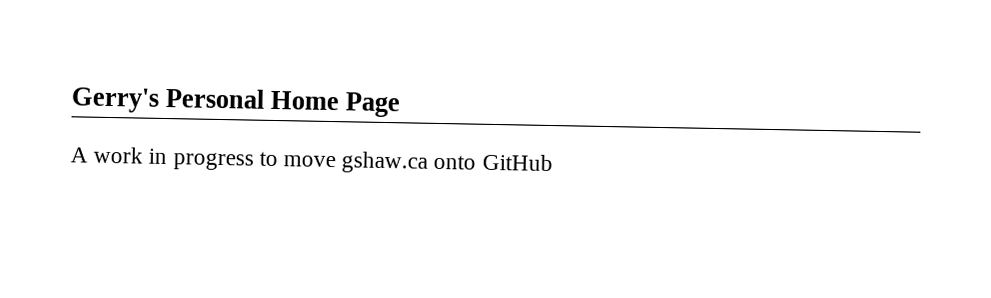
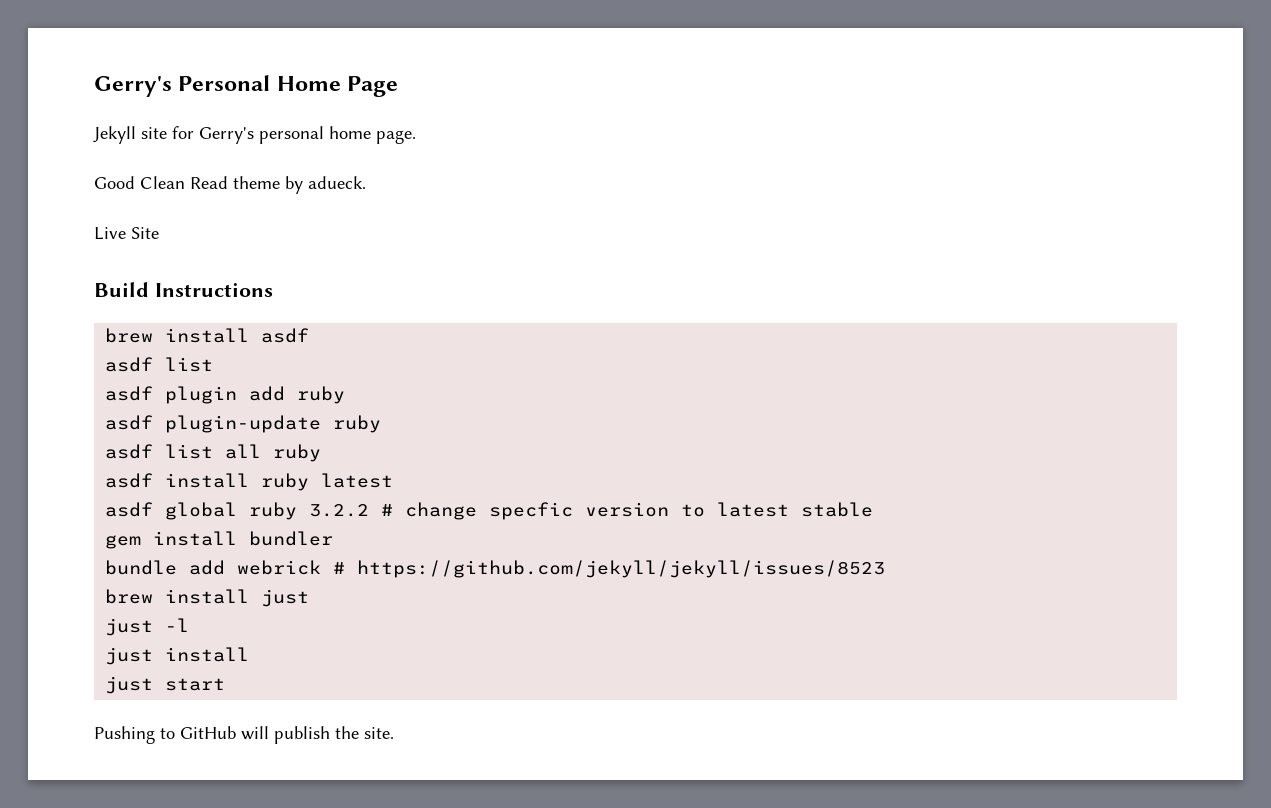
[70,146,553,174] A work in progress to move gshaw.ca onto GitHub -> [93,126,416,144] [94,176,366,194] [94,227,159,240] [94,282,273,297] [105,328,310,343] [105,357,214,372] [105,386,346,404] [105,415,382,433] [105,444,322,462] [105,473,394,491] [105,502,874,520] [105,531,334,549] [105,560,886,578] [105,589,310,607] [105,618,190,636] [105,647,250,665] [105,676,226,694] [94,726,394,744] Jekyll site for Gerry's personal home page. // Good Clean Read theme by adueck. // Live Site // Build Instructions // brew install asdf // asdf list // asdf plugin add ruby // asdf plugin-update ruby // asdf list all ruby // asdf install ruby latest // asdf global ruby 3.2.2 # change specfic version to latest stable // gem install bundler // bundle add webrick # https://github.com/jekyll/jekyll/issues/8523 // brew install just // just -l // just install // just start // Pushing to GitHub will publish the site.

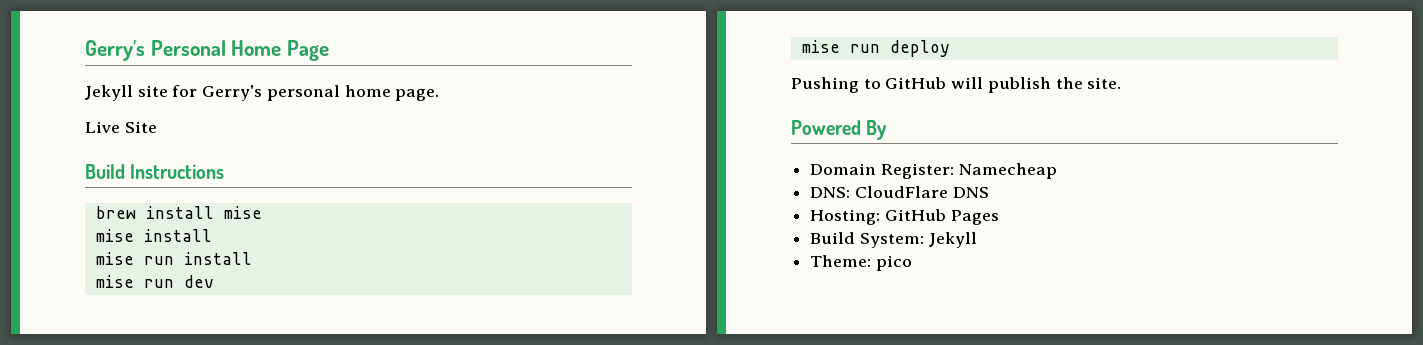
[94,176,366,194] // Good Clean Read theme by adueck. -> (440, 95) none
[261,328,310,343] [105,357,214,372] [105,386,346,404] [105,415,382,433] [105,444,322,462] [105,473,394,491] [105,502,874,520] [105,531,334,549] [105,560,886,578] [105,589,310,607] [105,618,190,636] [105,647,250,665] [105,676,226,694] asdf // asdf list // asdf plugin add ruby // asdf plugin-update ruby // asdf list all ruby // asdf install ruby latest // asdf global ruby 3.2.2 # change specfic version to latest stable // gem install bundler // bundle add webrick # https://github.com/jekyll/jekyll/issues/8523 // brew install just // just -l // just install // just start -> [223,206,262,219] [95,229,212,242] [95,252,252,265] [95,275,214,288] [801,40,950,57] mise // mise install // mise run install // mise run dev // mise run deploy
(394, 733) none -> [791,120,888,140] [810,163,1057,179] [810,186,989,198] [810,209,999,225] [810,232,977,248] [810,255,912,271] // Powered By // Domain Register: Namecheap // DNS: CloudFlare DNS // Hosting: GitHub Pages // Build System: Jekyll // Theme: pico

